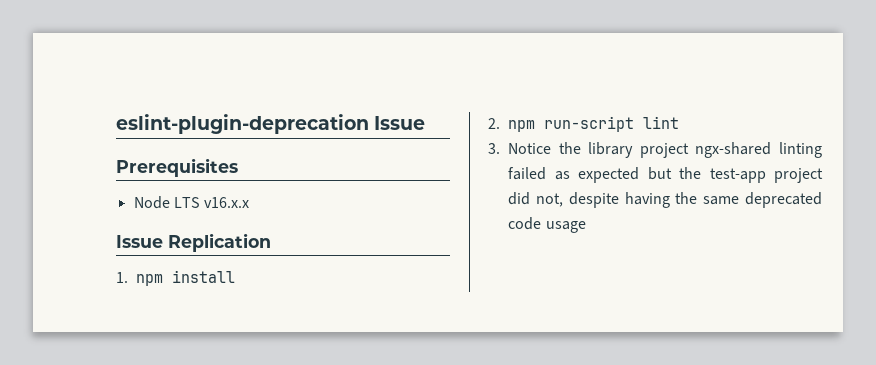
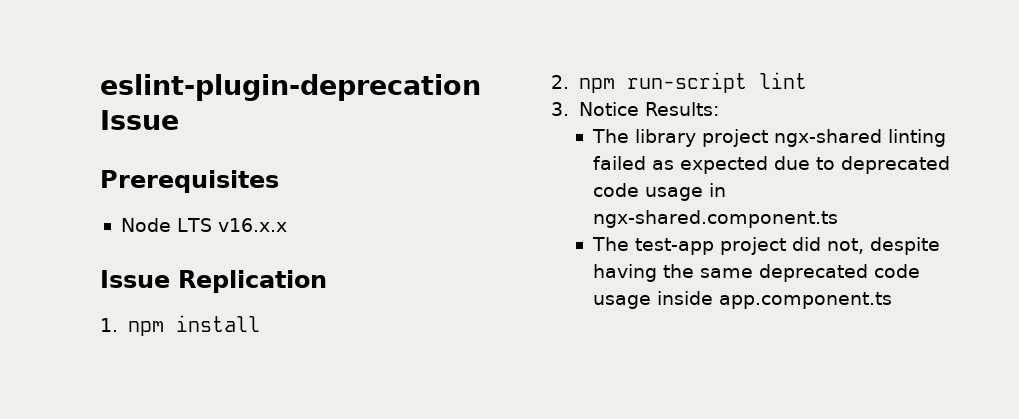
[558,142,581,154] the -> [644,102,720,116] [592,129,630,143] Results: // The
[647,167,702,180] but the -> [774,156,951,174] [593,183,727,201] [593,210,839,228] [592,237,630,251] due to deprecated code usage in ngx-shared.component.ts // The
(586, 227) none -> [657,291,893,309] inside app.component.ts

